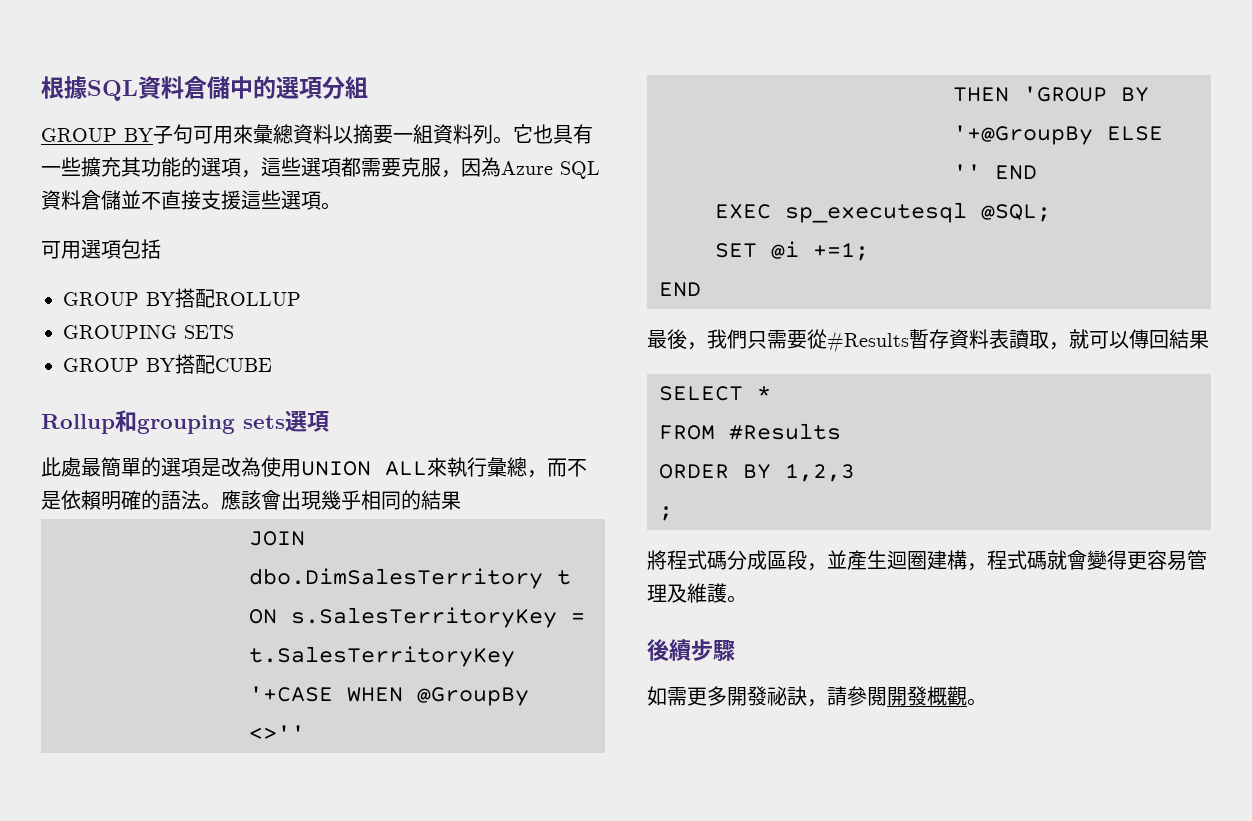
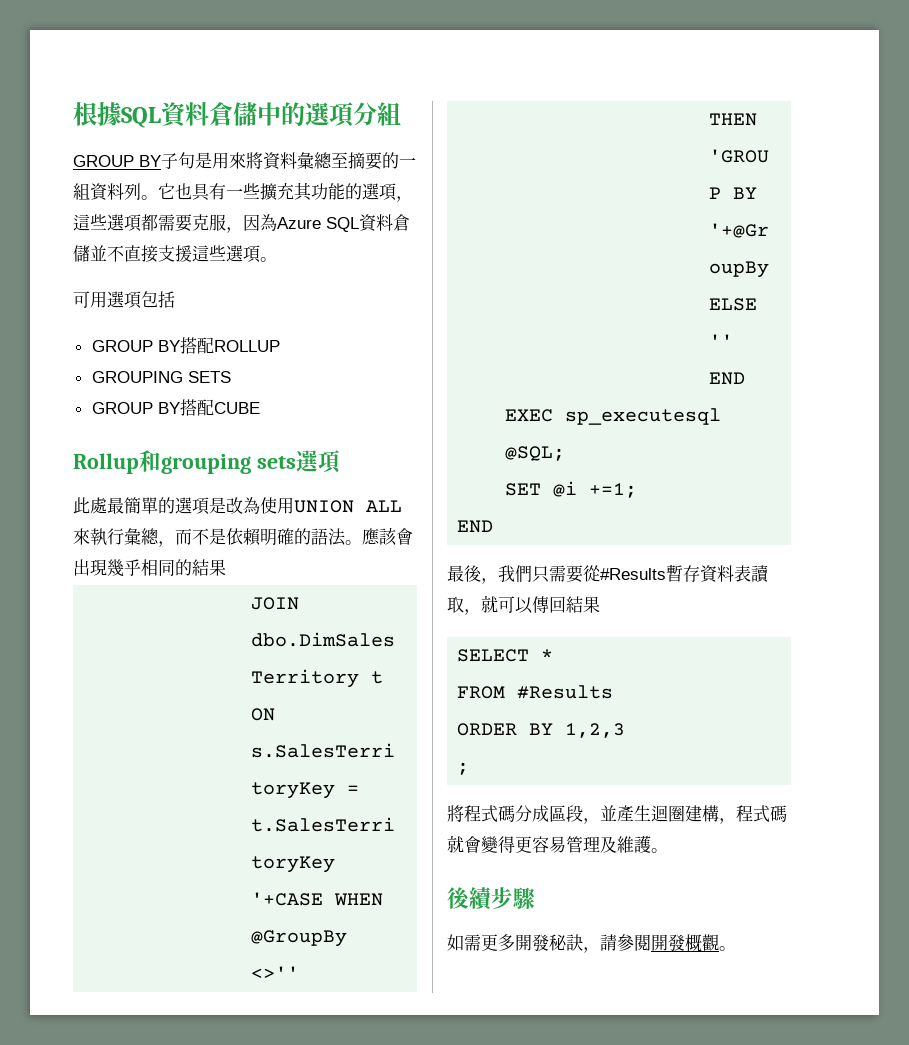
[193,124,393,144] 可用來彙總資料以摘要 -> [195,152,399,170] 是用來將資料彙總至摘要的
[767,686,787,706] 祕 -> [549,934,567,951] 秘

